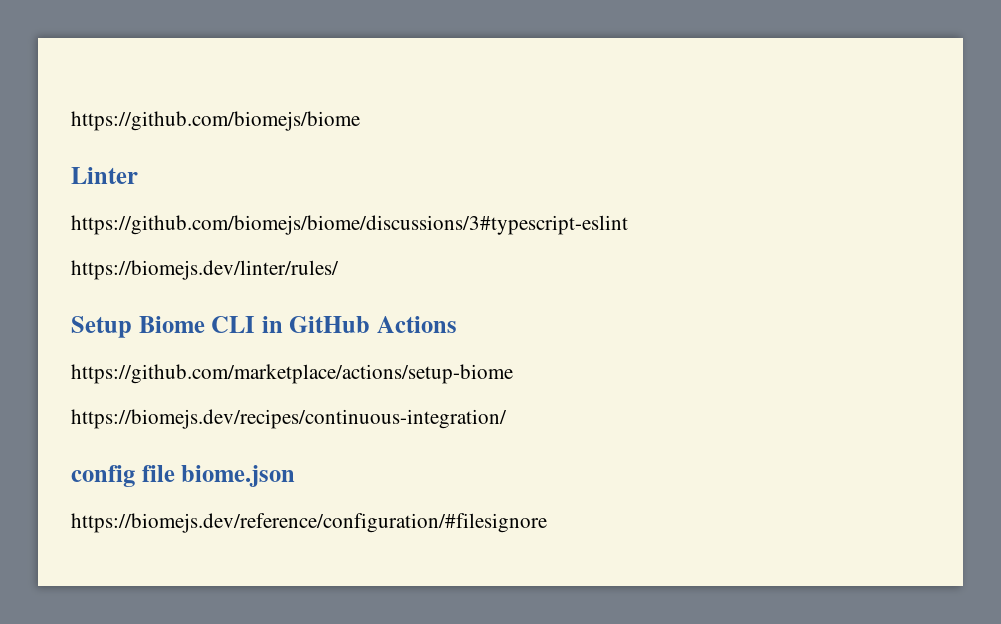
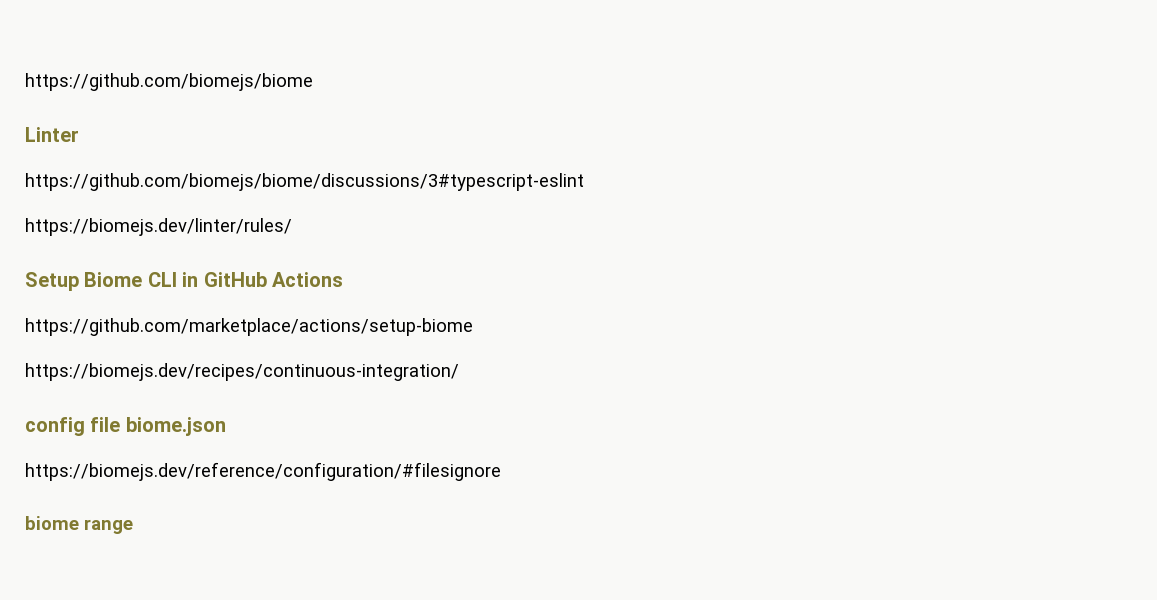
(547, 523) none -> [25,516,133,534] // biome range

